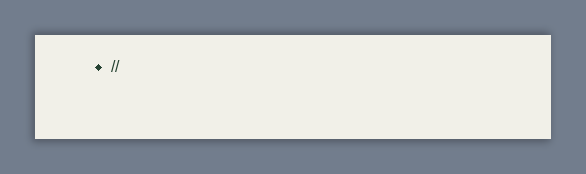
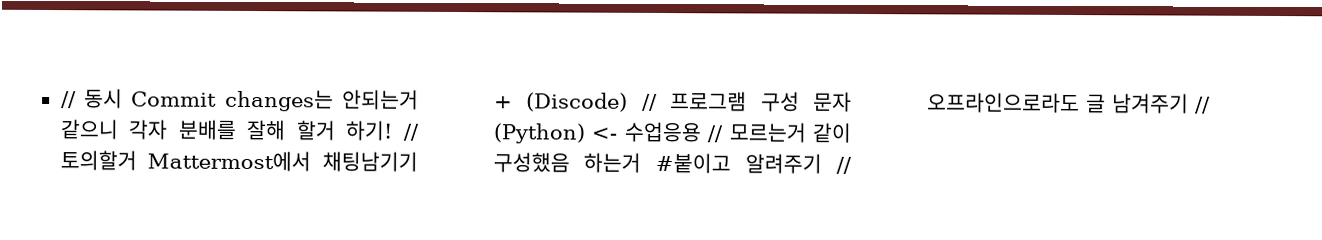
[110,60,120,72] // -> [60,89,419,112] [59,119,419,141] [59,150,418,172] [493,91,852,112] [492,121,851,144] [492,152,852,174] [926,92,1211,114] // 동시 Commit changes는 안되는거 같으니 각자 분배를 잘해 할거 하기! // 토의할거 Mattermost에서 채팅남기기 + (Discode) // 프로그램 구성 문자 (Python) <- 수업응용 // 모르는거 같이 구성했음 하는거 #붙이고 알려주기 // 오프라인으로라도 글 남겨주기 //

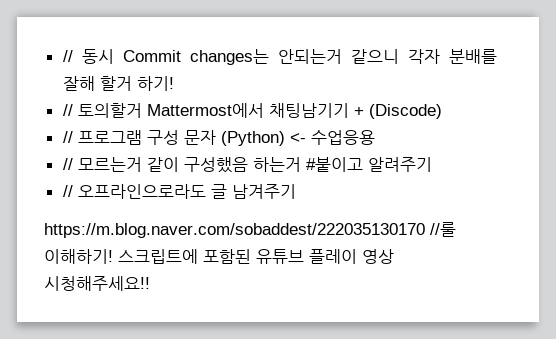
(393, 130) none -> (174, 83) //
(629, 102) none -> (442, 111) //
(701, 132) none -> (375, 137) //
(823, 163) none -> (432, 164) //
[1194,96,1211,114] // -> [44,222,456,238] [44,249,394,264] [44,276,150,291] // https://m.blog.naver.com/sobaddest/222035130170 //룰 이해하기! 스크립트에 포함된 유튜브 플레이 영상 시청해주세요!!

